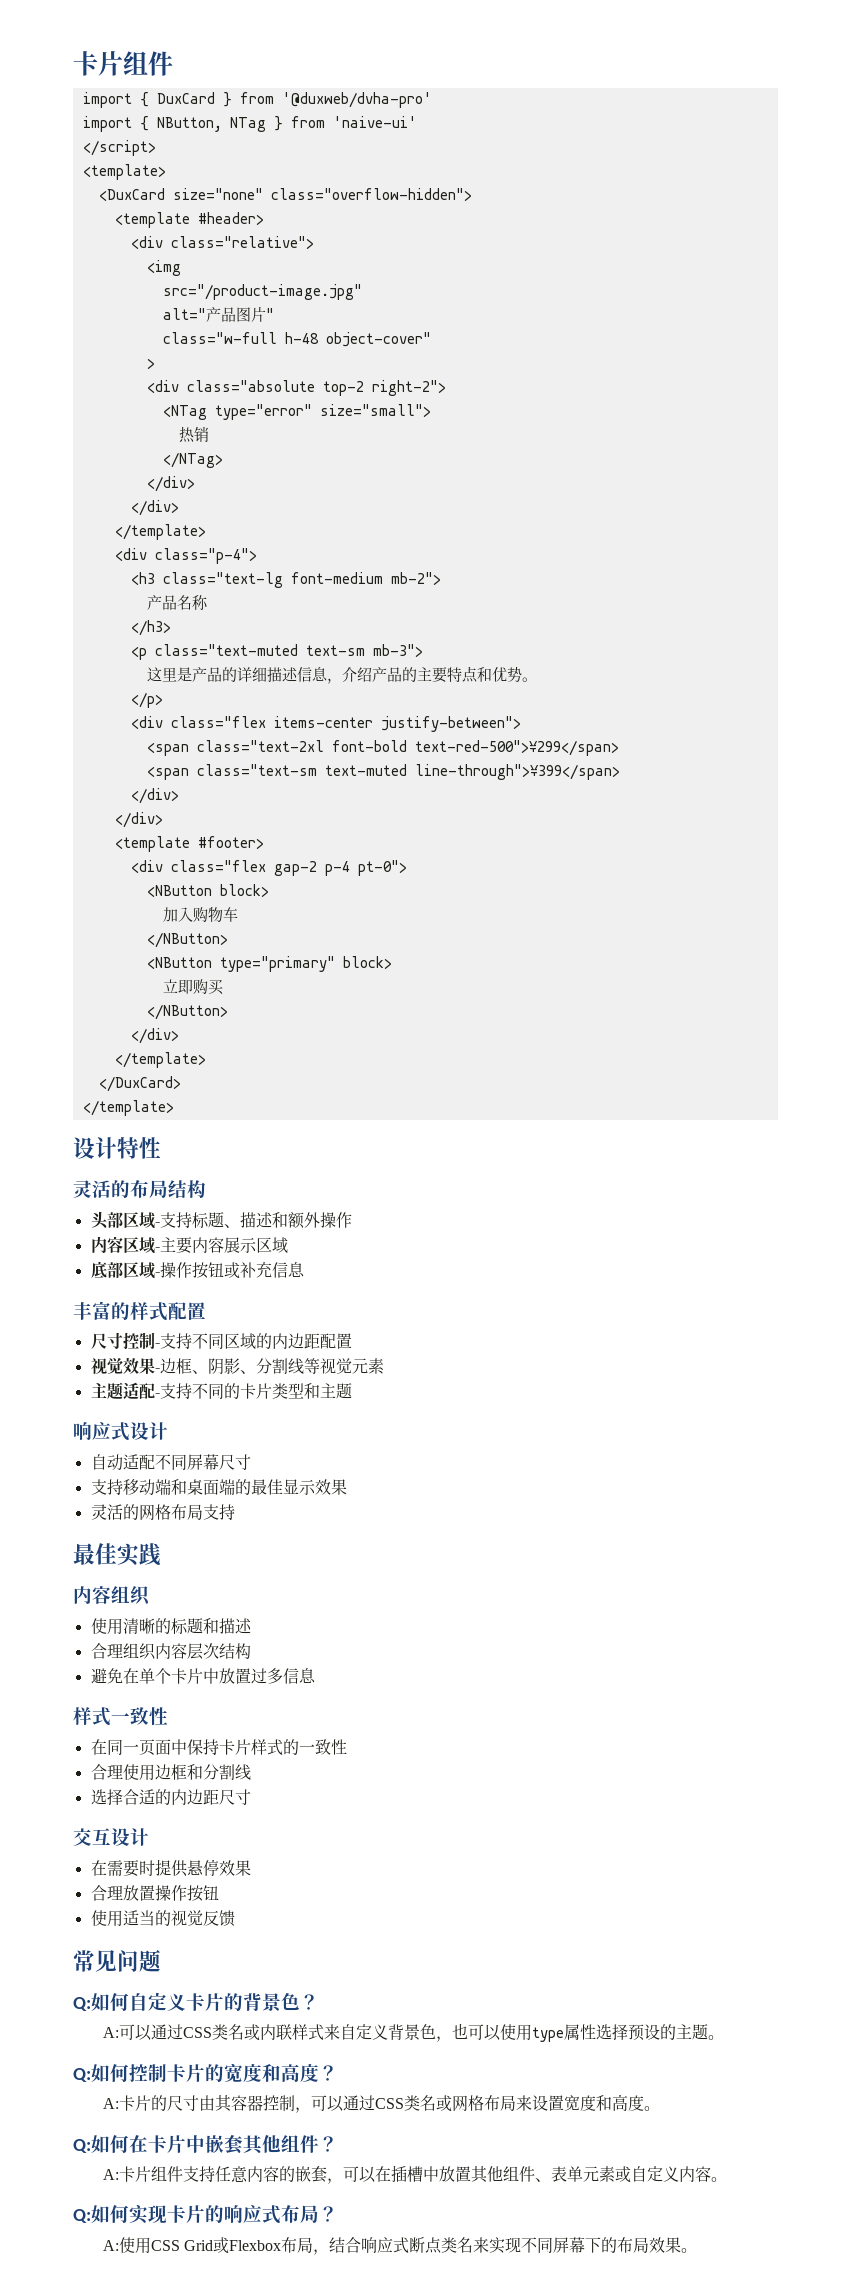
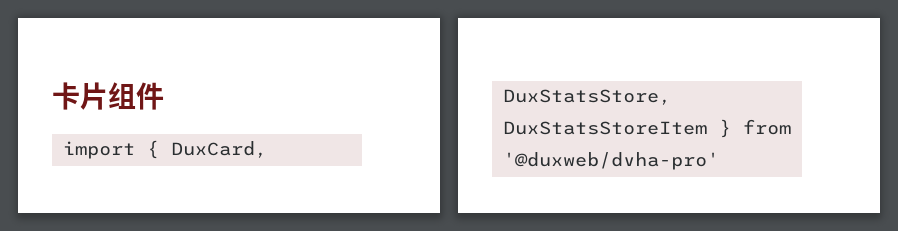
[156,92,215,104] DuxCard -> [170,141,267,158] [502,89,671,105] [502,121,707,135] DuxCard, DuxStatsStore, DuxStatsStoreItem
[82,116,417,132] [82,140,156,156] [82,164,166,180] [98,188,472,201] [114,212,264,228] [130,236,314,249] [146,260,181,276] [162,284,362,300] [162,306,274,322] [162,332,431,347] [146,358,155,369] [146,380,446,396] [162,404,431,420] [178,426,209,443] [162,452,223,468] [146,476,195,492] [130,500,179,516] [114,524,206,540] [114,548,257,564] [130,572,441,588] [146,595,208,610] [130,620,171,636] [130,644,423,660] [146,666,537,684] [130,692,163,708] [130,716,521,732] [146,740,619,756] [146,764,620,780] [130,788,179,804] [114,812,163,828] [114,836,264,852] [130,860,407,876] [146,884,269,897] [162,906,238,923] [146,932,228,948] [146,956,392,972] [162,979,224,995] [146,1004,228,1020] [130,1028,179,1044] [114,1052,206,1068] [98,1076,181,1092] [82,1100,174,1116] [73,1137,161,1159] [73,1180,206,1199] [90,1211,352,1229] [90,1236,288,1254] [90,1261,305,1279] [73,1301,206,1321] [90,1332,352,1350] [90,1357,384,1375] [90,1382,352,1400] [73,1422,168,1441] [90,1454,251,1471] [90,1479,347,1496] [90,1504,235,1521] [73,1543,161,1566] [73,1586,150,1606] [90,1618,252,1635] [90,1643,251,1660] [90,1668,316,1684] [73,1707,168,1726] [90,1739,347,1756] [90,1764,251,1781] [90,1789,251,1805] [73,1828,149,1846] [90,1859,251,1877] [90,1885,219,1902] [90,1910,235,1927] [73,1949,161,1972] [73,1992,319,2012] [102,2023,724,2042] [73,2063,338,2083] [102,2094,660,2113] [73,2134,338,2155] [102,2165,727,2184] [73,2205,338,2224] [102,2237,698,2255] // import { NButton, NTag } from 'naive-ui' // </script> // <template> // <DuxCard size="none" class="overflow-hidden"> // <template #header> // <div class="relative"> // <img // src="/product-image.jpg" // alt="产品图片" // class="w-full h-48 object-cover" // > // <div class="absolute top-2 right-2"> // <NTag type="error" size="small"> // 热销 // </NTag> // </div> // </div> // </template> // <div class="p-4"> // <h3 class="text-lg font-medium mb-2"> // 产品名称 // </h3> // <p class="text-muted text-sm mb-3"> // 这里是产品的详细描述信息，介绍产品的主要特点和优势。 // </p> // <div class="flex items-center justify-between"> // <span class="text-2xl font-bold text-red-500">¥299</span> // <span class="text-sm text-muted line-through">¥399</span> // </div> // </div> // <template #footer> // <div class="flex gap-2 p-4 pt-0"> // <NButton block> // 加入购物车 // </NButton> // <NButton type="primary" block> // 立即购买 // </NButton> // </div> // </template> // </DuxCard> // </template> // 设计特性 // 灵活的布局结构 // 头部区域-支持标题、描述和额外操作 // 内容区域-主要内容展示区域 // 底部区域-操作按钮或补充信息 // 丰富的样式配置 // 尺寸控制-支持不同区域的内边距配置 // 视觉效果-边框、阴影、分割线等视觉元素 // 主题适配-支持不同的卡片类型和主题 // 响应式设计 // 自动适配不同屏幕尺寸 // 支持移动端和桌面端的最佳显示效果 // 灵活的网格布局支持 // 最佳实践 // 内容组织 // 使用清晰的标题和描述 // 合理组织内容层次结构 // 避免在单个卡片中放置过多信息 // 样式一致性 // 在同一页面中保持卡片样式的一致性 // 合理使用边框和分割线 // 选择合适的内边距尺寸 // 交互设计 // 在需要时提供悬停效果 // 合理放置操作按钮 // 使用适当的视觉反馈 // 常见问题 // Q:如何自定义卡片的背景色？ // A:可以通过CSS类名或内联样式来自定义背景色，也可以使用type属性选择预设的主题。 // Q:如何控制卡片的宽度和高度？ // A:卡片的尺寸由其容器控制，可以通过CSS类名或网格布局来设置宽度和高度。 // Q:如何在卡片中嵌套其他组件？ // A:卡片组件支持任意内容的嵌套，可以在插槽中放置其他组件、表单元素或自定义内容。 // Q:如何实现卡片的响应式布局？ // A:使用CSS Grid或Flexbox布局，结合响应式断点类名来实现不同屏幕下的布局效果。 -> (719, 161) none

